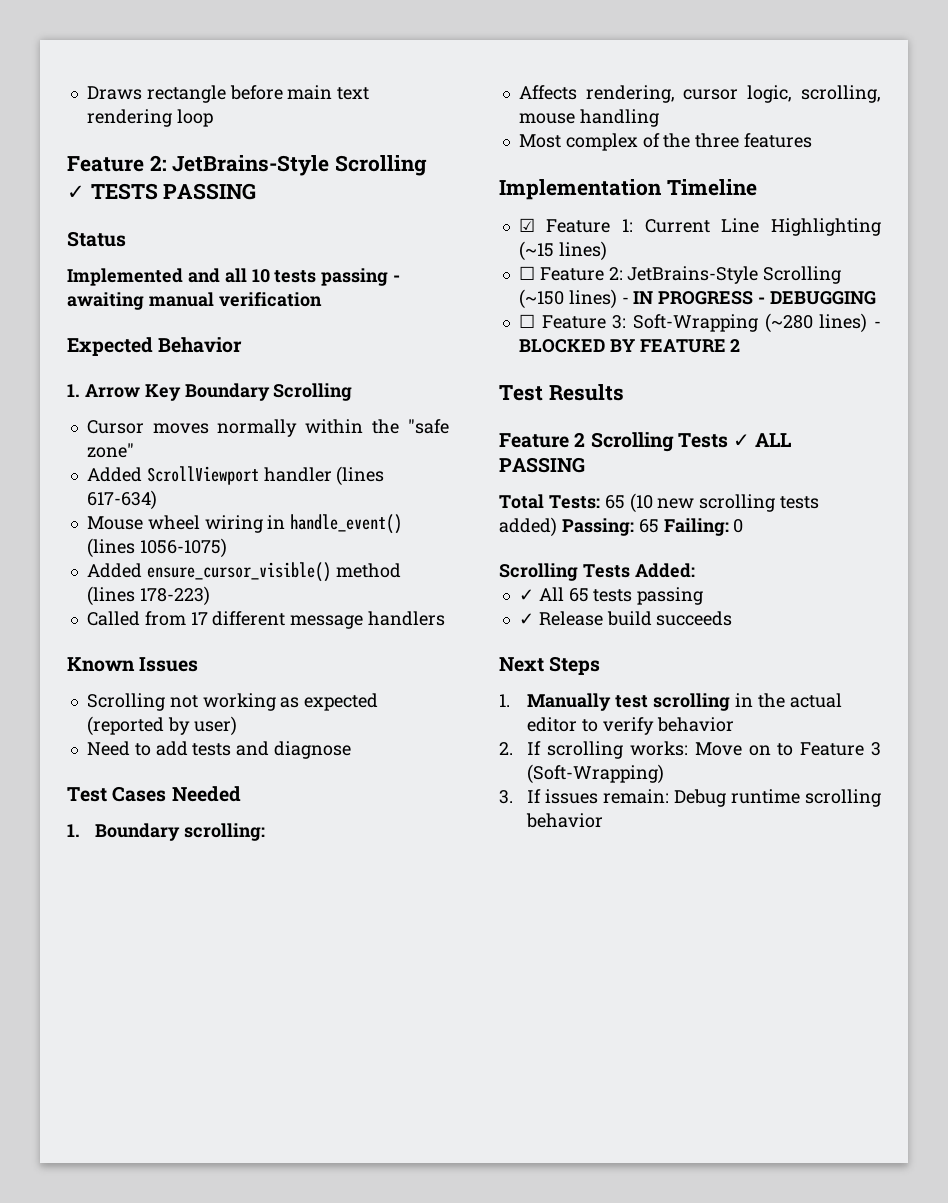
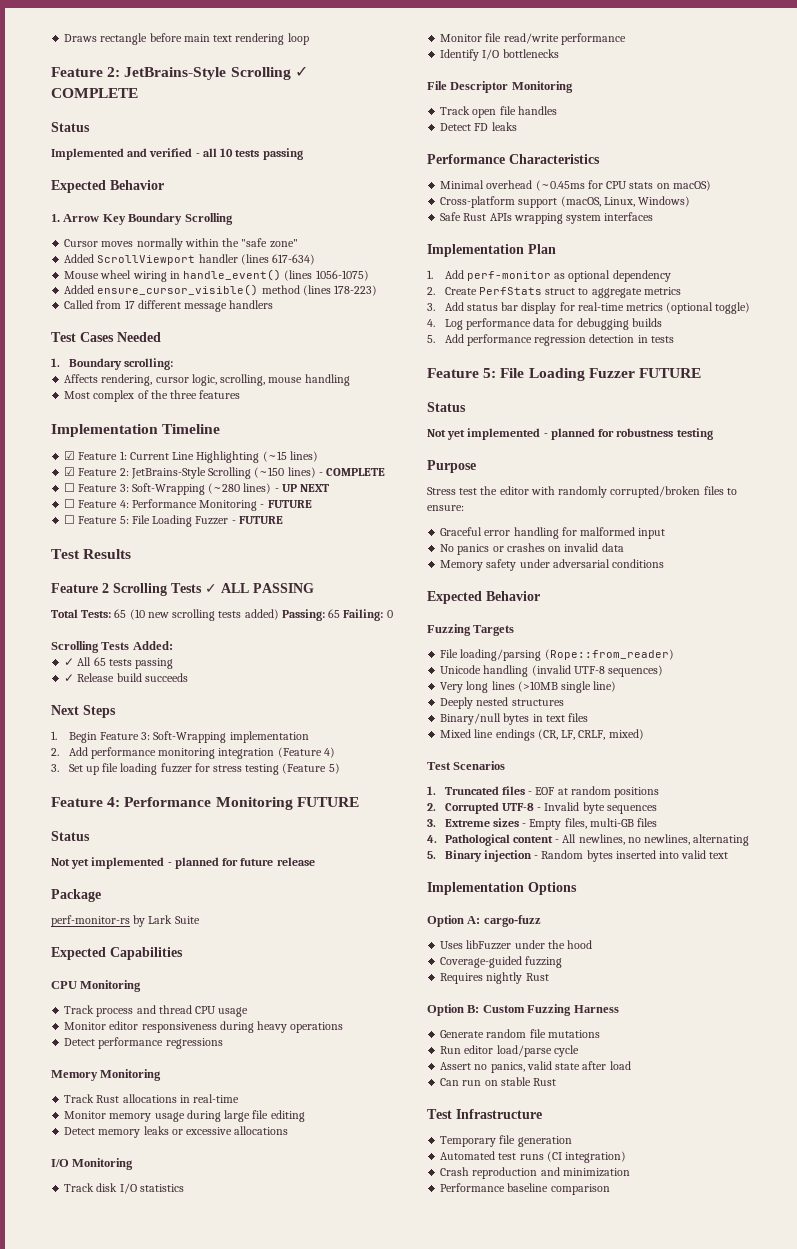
[90,183,257,200] TESTS PASSING -> [51,88,138,98] COMPLETE
(220, 275) none -> [149,148,200,157] verified -
[393,275,401,282] [67,292,322,310] - awaiting manual verification -> (303, 154) none
[67,657,199,672] [86,693,379,711] [86,716,237,736] [86,741,352,759] // Known Issues // Scrolling not working as expected (reported by user) // Need to add tests and diagnose -> (274, 304) none
[518,266,535,280] ☐ -> [64,467,76,476] ☑
[633,291,876,305] IN PROGRESS - DEBUGGING -> [326,468,386,476] COMPLETE
[518,339,741,353] BLOCKED BY FEATURE 2 -> [281,484,330,492] [64,499,312,511] [64,515,283,527] UP NEXT // ☐ Feature 4: Performance Monitoring - FUTURE // ☐ Feature 5: File Loading Fuzzer - FUTURE
[527,693,842,711] [527,717,734,735] [499,741,881,759] [527,764,665,784] [499,789,881,807] [526,813,604,828] Manually test scrolling in the actual editor to verify behavior // 2. If scrolling works: Move on to Feature 3 (Soft-Wrapping) // 3. If issues remain: Debug runtime scrolling behavior -> [68,731,309,743] [51,747,335,759] [51,763,340,775] [51,797,359,810] [51,831,90,841] [51,857,315,869] [51,889,101,902] [51,915,200,927] [51,947,183,960] [51,980,142,992] [64,1005,249,1017] [64,1021,344,1033] [64,1037,223,1049] [51,1069,162,1081] [64,1094,240,1103] [64,1110,305,1122] [64,1126,289,1138] [51,1158,134,1170] [64,1183,184,1194] [440,33,626,45] [440,49,559,61] [427,81,573,93] [440,106,557,118] [440,122,517,131] [427,154,600,164] [440,180,711,191] [440,196,691,208] [440,212,654,224] [427,244,556,257] [427,270,671,282] [427,287,681,298] [427,302,751,314] [427,318,662,330] [427,334,674,346] [427,368,701,381] [427,402,466,412] [427,428,713,440] [427,460,476,473] [427,486,737,498] [427,505,464,511] [440,527,666,539] [440,543,624,555] [440,559,665,571] [427,591,540,604] [427,624,515,636] [440,649,674,661] [440,665,664,677] [440,681,617,693] [440,697,564,709] [440,713,589,725] [440,729,644,741] [427,761,506,770] [427,786,659,798] [427,802,657,814] [427,818,657,830] [427,834,750,846] [427,850,729,862] [427,882,577,895] [427,915,541,927] [440,940,593,950] [440,956,563,968] [440,972,549,984] [427,1004,619,1016] [440,1029,600,1038] [440,1045,579,1057] [440,1061,631,1073] [440,1077,557,1086] [427,1109,542,1119] [440,1135,572,1147] [440,1151,627,1163] [440,1167,630,1179] [440,1183,610,1195] Begin Feature 3: Soft-Wrapping implementation // 2. Add performance monitoring integration (Feature 4) // 3. Set up file loading fuzzer for stress testing (Feature 5) // Feature 4: Performance Monitoring FUTURE // Status // Not yet implemented - planned for future release // Package // perf-monitor-rs by Lark Suite // Expected Capabilities // CPU Monitoring // Track process and thread CPU usage // Monitor editor responsiveness during heavy operations // Detect performance regressions // Memory Monitoring // Track Rust allocations in real-time // Monitor memory usage during large file editing // Detect memory leaks or excessive allocations // I/O Monitoring // Track disk I/O statistics // Monitor file read/write performance // Identify I/O bottlenecks // File Descriptor Monitoring // Track open file handles // Detect FD leaks // Performance Characteristics // Minimal overhead (~0.45ms for CPU stats on macOS) // Cross-platform support (macOS, Linux, Windows) // Safe Rust APIs wrapping system interfaces // Implementation Plan // 1. Add perf-monitor as optional dependency // 2. Create PerfStats struct to aggregate metrics // 3. Add status bar display for real-time metrics (optional toggle) // 4. Log performance data for debugging builds // 5. Add performance regression detection in tests // Feature 5: File Loading Fuzzer FUTURE // Status // Not yet implemented - planned for robustness testing // Purpose // Stress test the editor with randomly corrupted/broken files to ensure: // Graceful error handling for malformed input // No panics or crashes on invalid data // Memory safety under adversarial conditions // Expected Behavior // Fuzzing Targets // File loading/parsing (Rope::from_reader) // Unicode handling (invalid UTF-8 sequences) // Very long lines (>10MB single line) // Deeply nested structures // Binary/null bytes in text files // Mixed line endings (CR, LF, CRLF, mixed) // Test Scenarios // 1. Truncated files - EOF at random positions // 2. Corrupted UTF-8 - Invalid byte sequences // 3. Extreme sizes - Empty files, multi-GB files // 4. Pathological content - All newlines, no newlines, alternating // 5. Binary injection - Random bytes inserted into valid text // Implementation Options // Option A: cargo-fuzz // Uses libFuzzer under the hood // Coverage-guided fuzzing // Requires nightly Rust // Option B: Custom Fuzzing Harness // Generate random file mutations // Run editor load/parse cycle // Assert no panics, valid state after load // Can run on stable Rust // Test Infrastructure // Temporary file generation // Automated test runs (CI integration) // Crash reproduction and minimization // Performance baseline comparison

